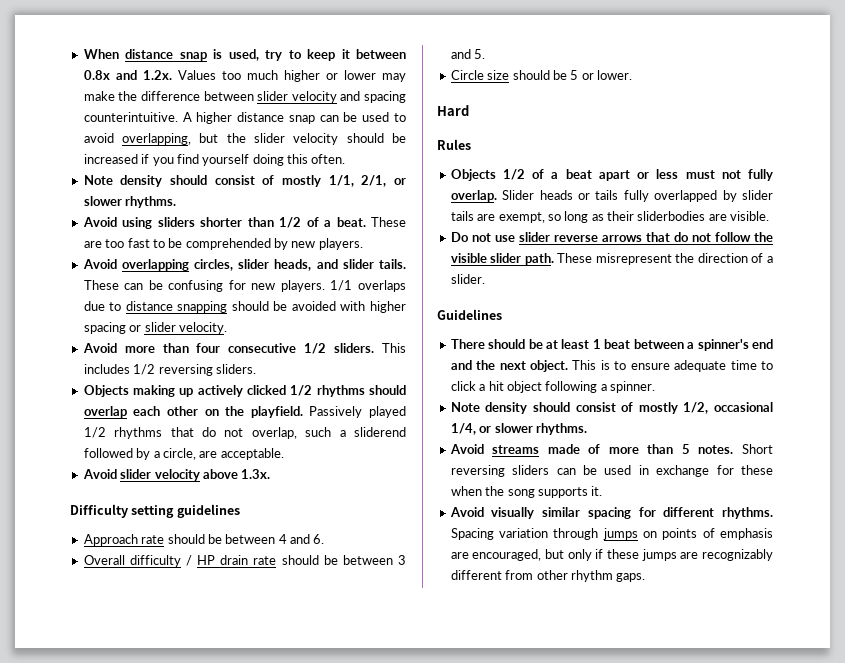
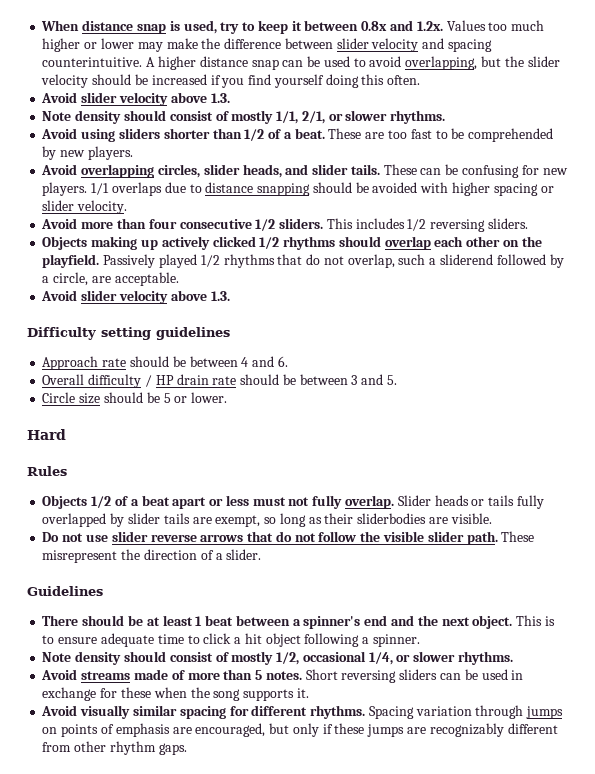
(346, 159) none -> [41,92,230,106] // Avoid slider velocity above 1.3.
[241,469,271,479] 1.3x. -> [210,291,230,301] 1.3.

